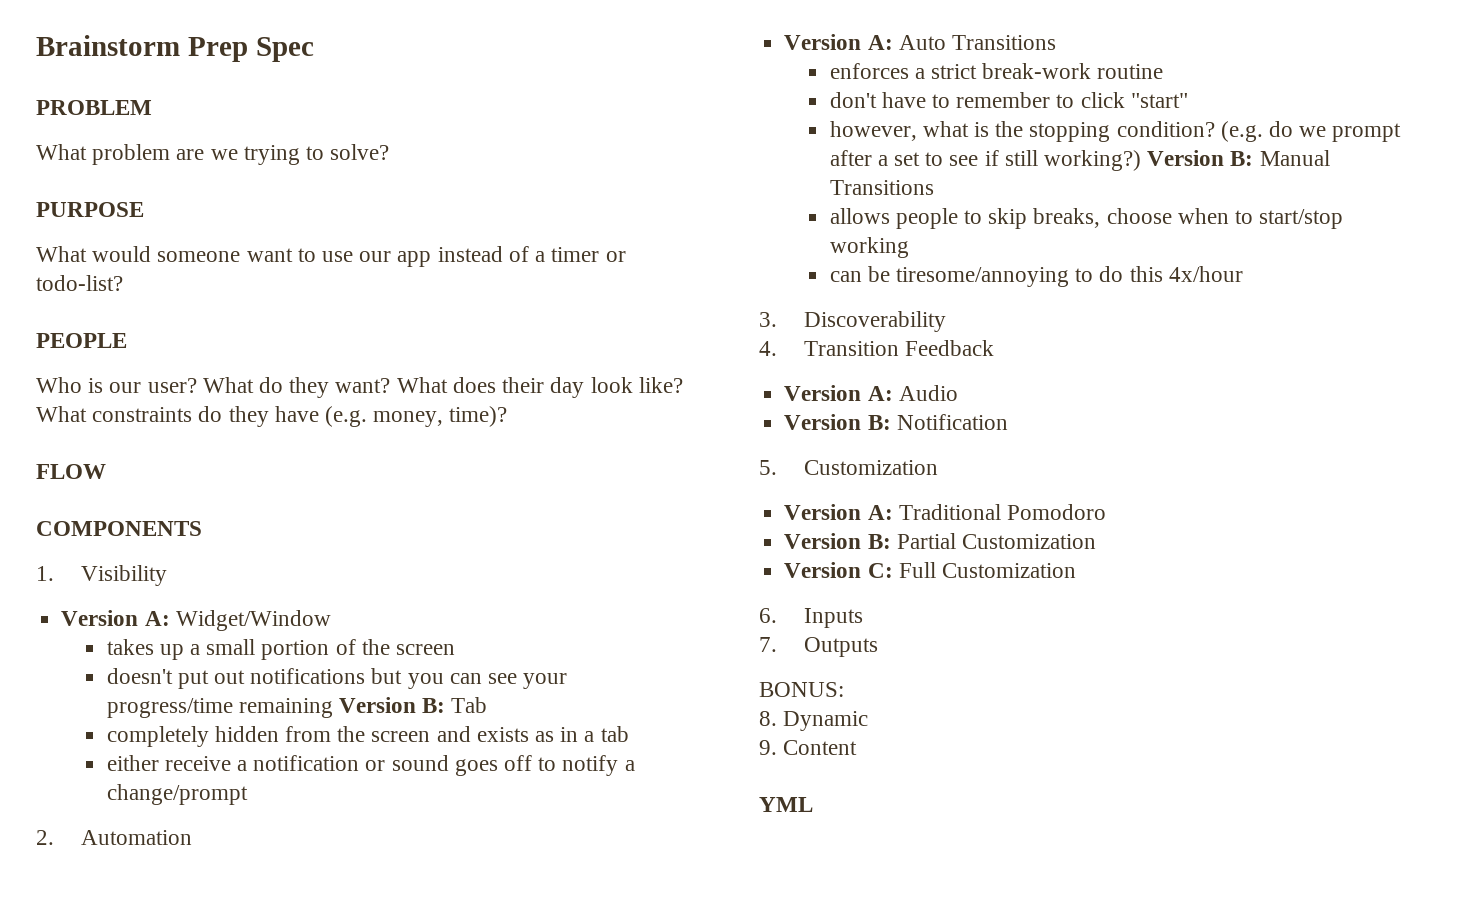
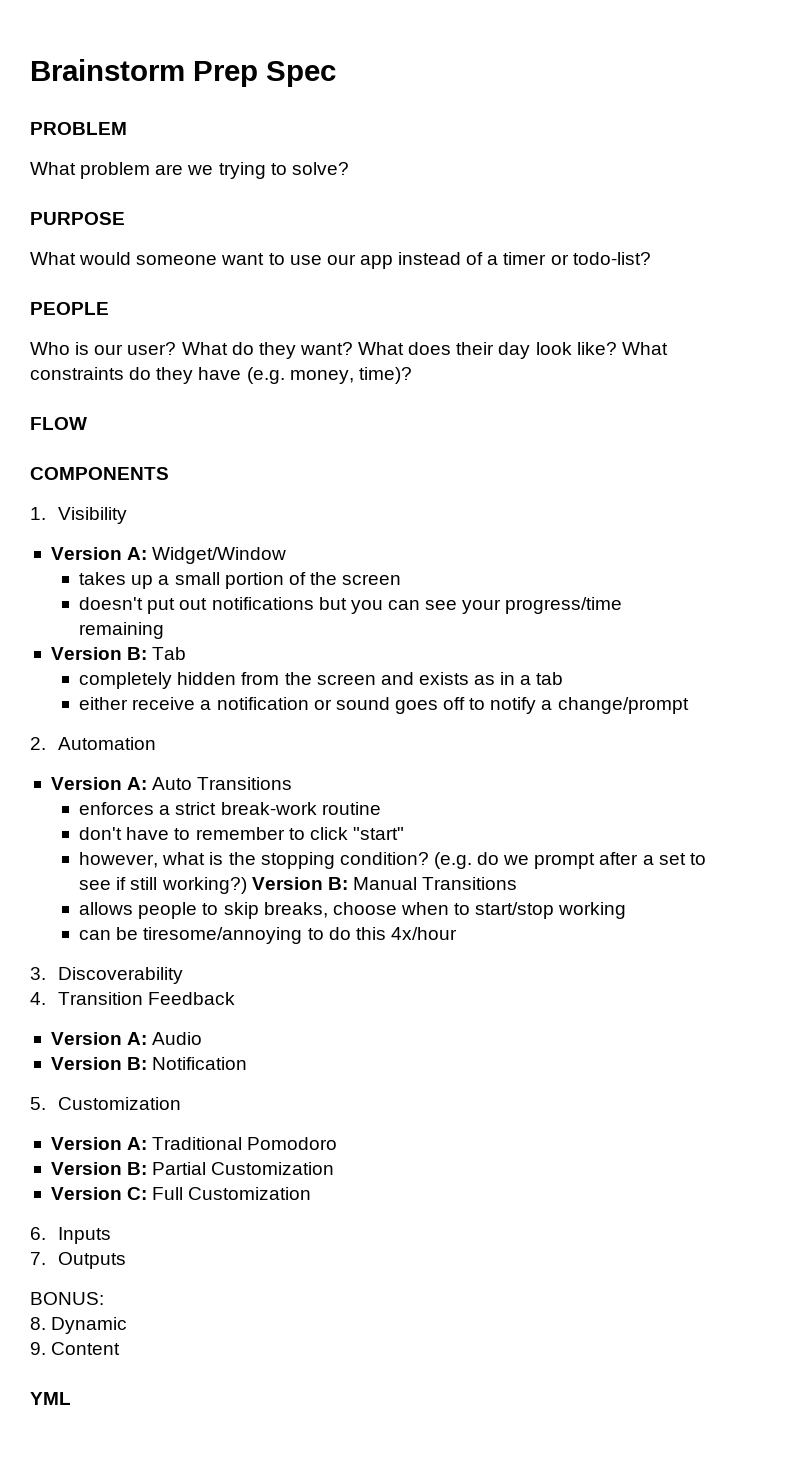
(333, 708) none -> (165, 630) //

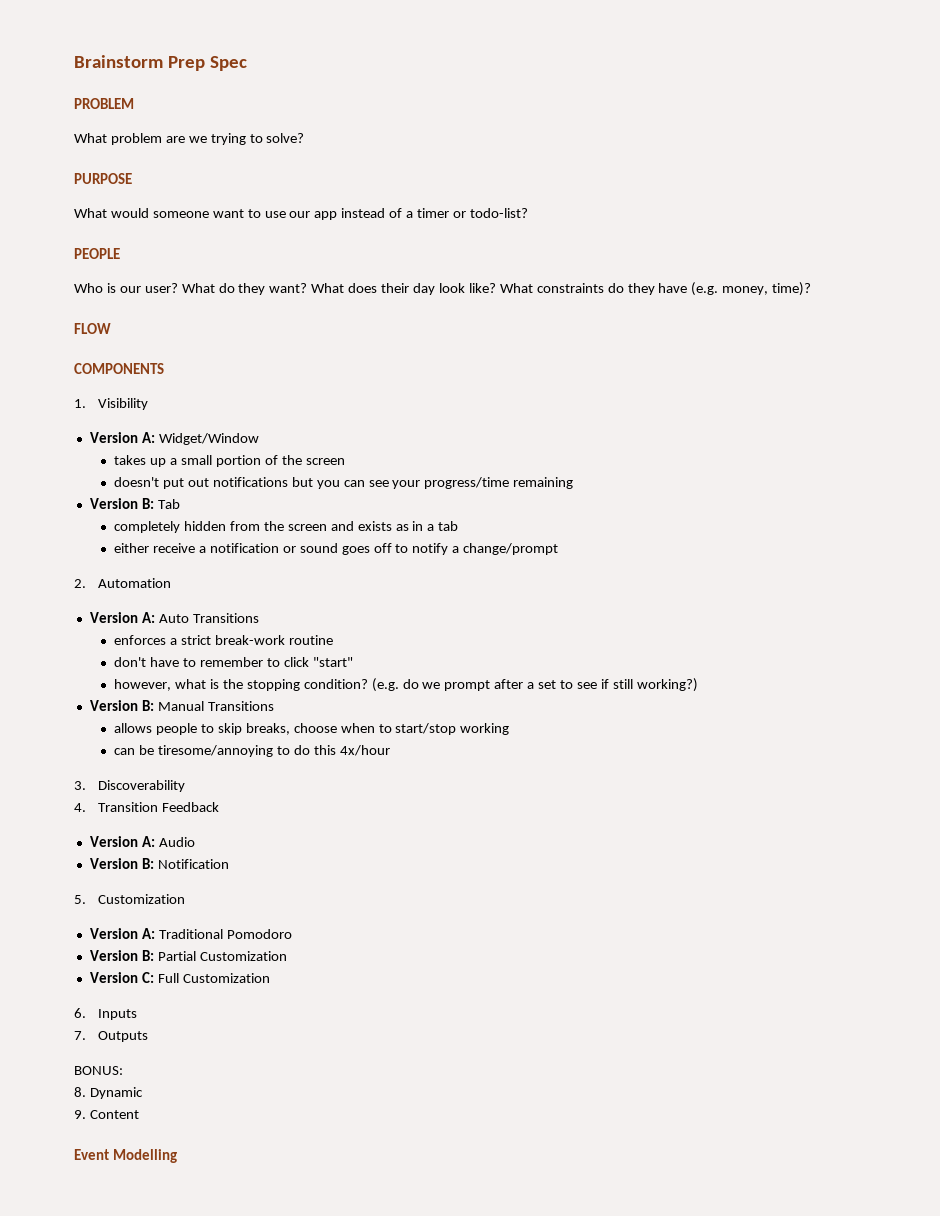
(247, 885) none -> (698, 685) //
[30,1392,71,1405] YML -> [74,1149,177,1163] Event Modelling

